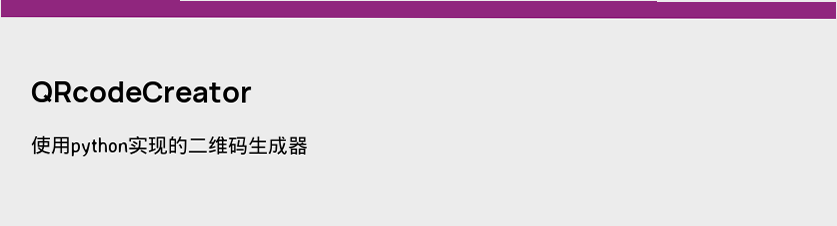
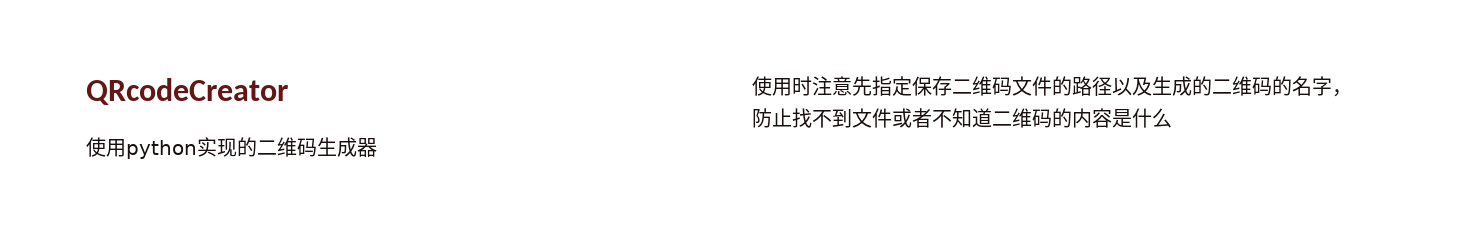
(308, 145) none -> [752,76,1352,97] [752,108,1172,128] // 使用时注意先指定保存二维码文件的路径以及生成的二维码的名字，防止找不到文件或者不知道二维码的内容是什么

